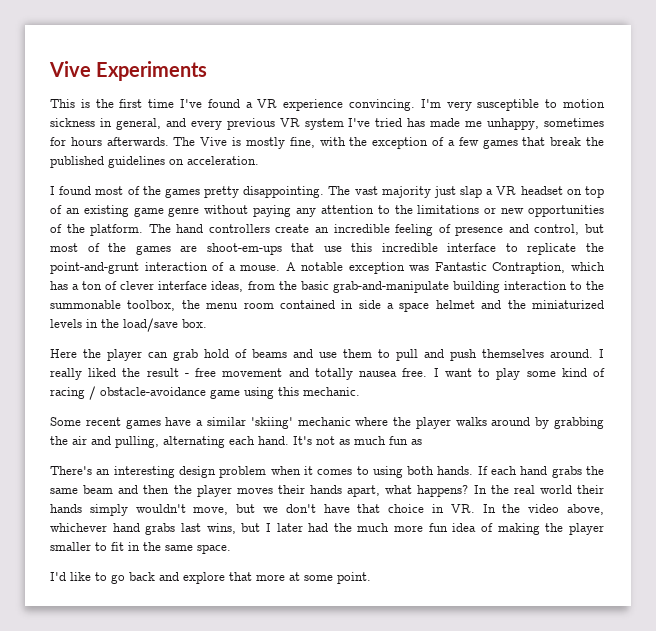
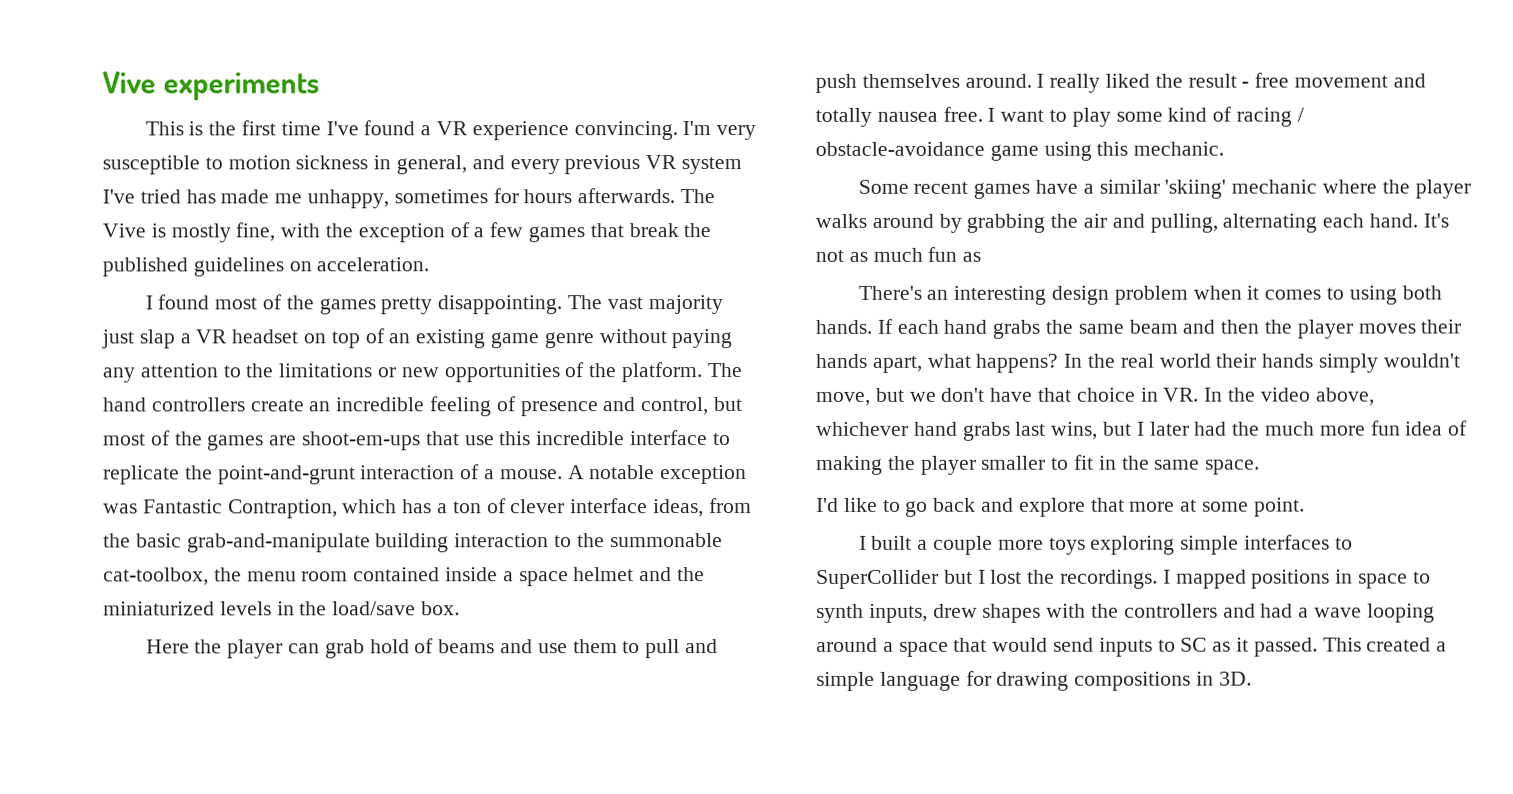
[49,61,208,81] Vive Experiments -> [102,71,320,101] Vive experiments
[127,300,176,311] toolbox, -> [103,567,209,586] cat-toolbox,
[341,300,381,309] in side -> [445,567,499,582] inside
(371, 578) none -> [858,534,1353,555] [816,569,1431,589] [816,603,1435,623] [816,637,1448,657] [816,670,1252,691] // I built a couple more toys exploring simple interfaces to SuperCollider but I lost the recordings. I mapped positions in space to synth inputs, drew shapes with the controllers and had a wave looping around a space that would send inputs to SC as it passed. This created a simple language for drawing compositions in 3D.

